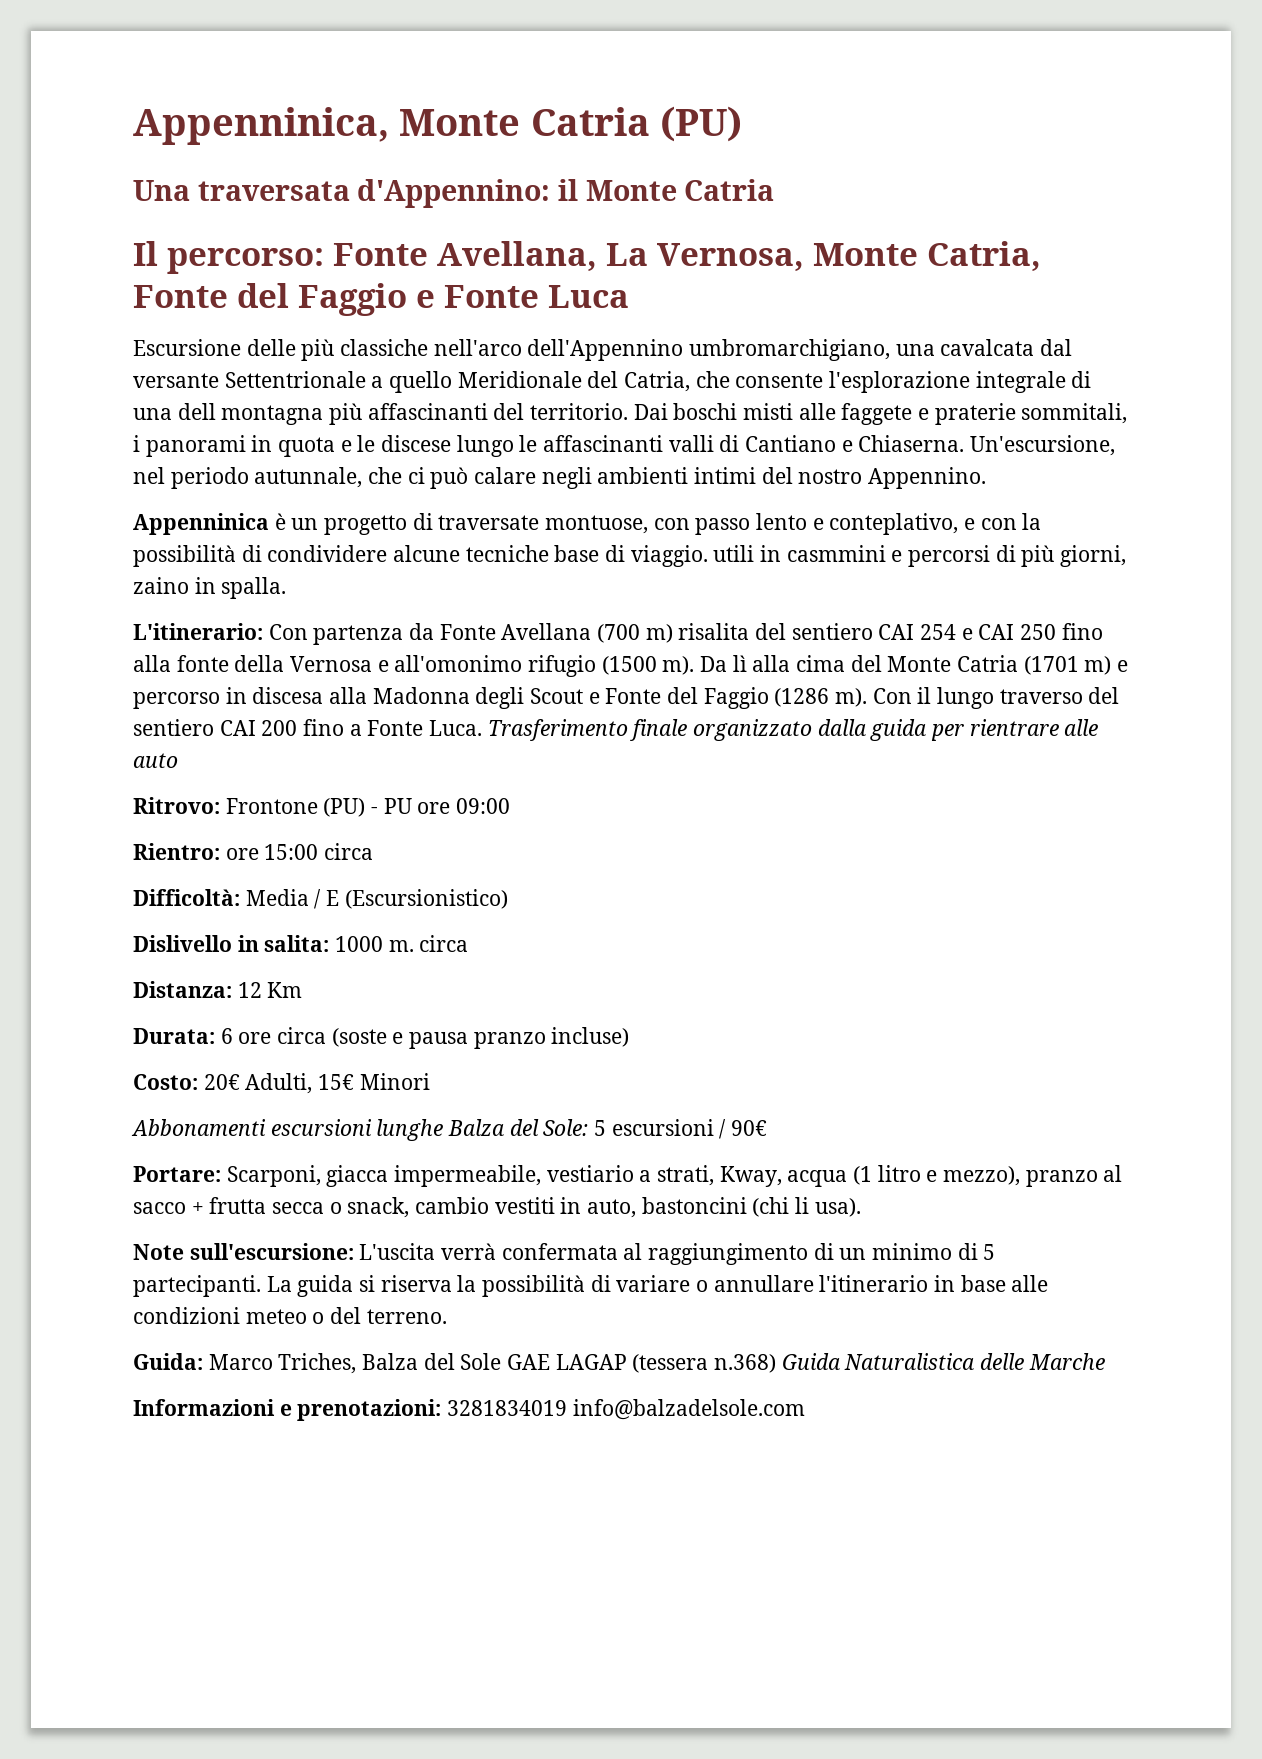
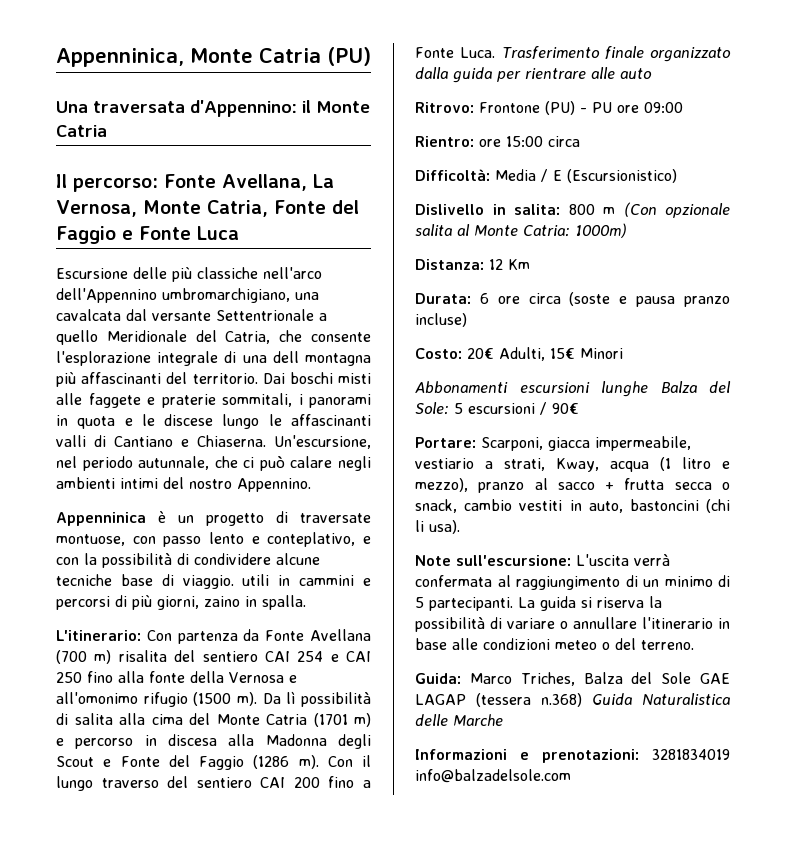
[786,545,886,562] casmmini -> [299,575,355,586] cammini
(747, 663) none -> [301,692,371,707] [56,713,113,725] possibilità di salita
[335,935,469,952] 1000 m. circa -> [568,202,730,218] [415,223,627,238] 800 m (Con opzionale salita al Monte Catria: 1000m)

